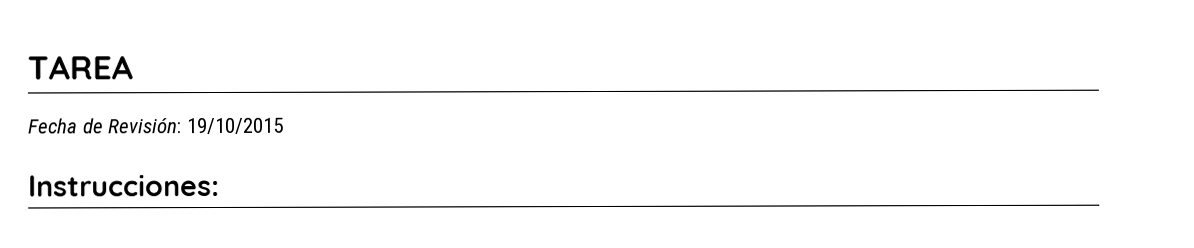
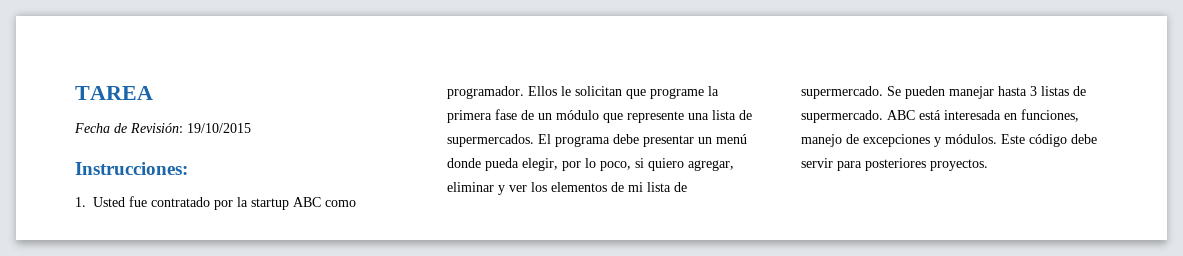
(220, 185) none -> [75,196,357,210] [447,86,720,99] [447,109,753,123] [447,134,748,147] [447,158,735,171] [447,182,688,195] [801,86,1087,99] [801,109,1080,123] [801,134,1098,147] [801,158,989,171] // 1. Usted fue contratado por la startup ABC como programador. Ellos le solicitan que programe la primera fase de un módulo que represente una lista de supermercados. El programa debe presentar un menú donde pueda elegir, por lo poco, si quiero agregar, eliminar y ver los elementos de mi lista de supermercado. Se pueden manejar hasta 3 listas de supermercado. ABC está interesada en funciones, manejo de excepciones y módulos. Este código debe servir para posteriores proyectos.

